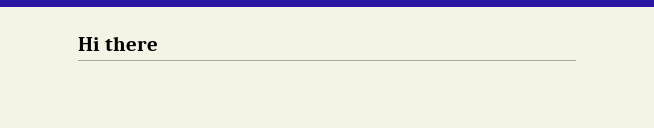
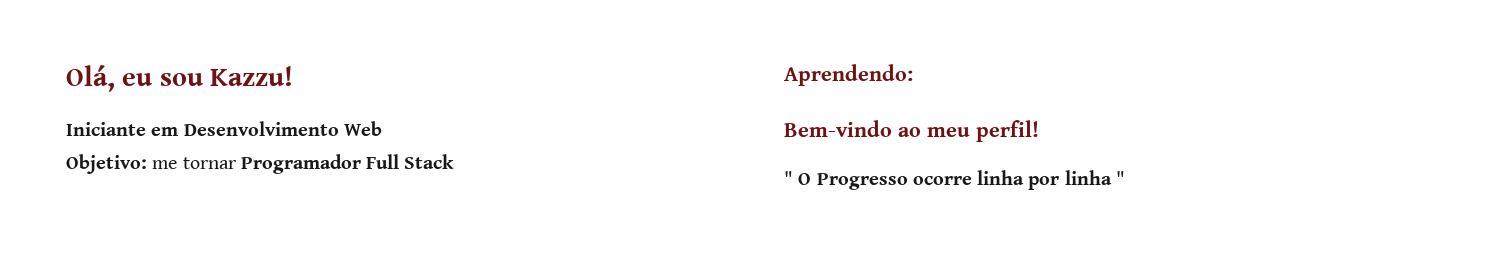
[78,36,158,51] Hi there -> [66,65,294,92] [66,121,382,136] [66,154,455,174] [784,64,913,86] [784,120,1039,142] [784,170,1125,190] Olá, eu sou Kazzu! // Iniciante em Desenvolvimento Web // Objetivo: me tornar Programador Full Stack // Aprendendo: // Bem-vindo ao meu perfil! // " O Progresso ocorre linha por linha "

